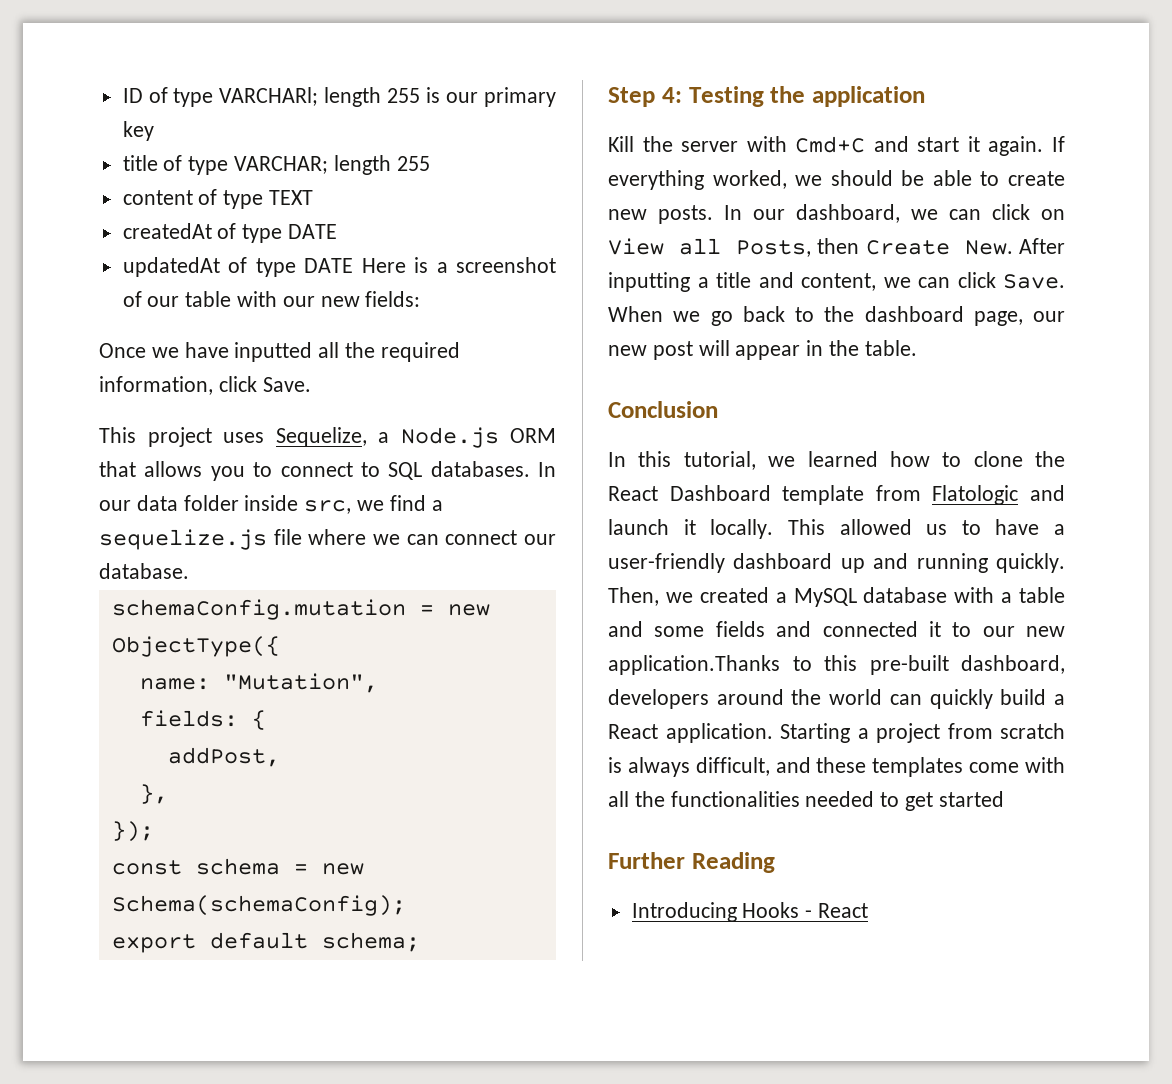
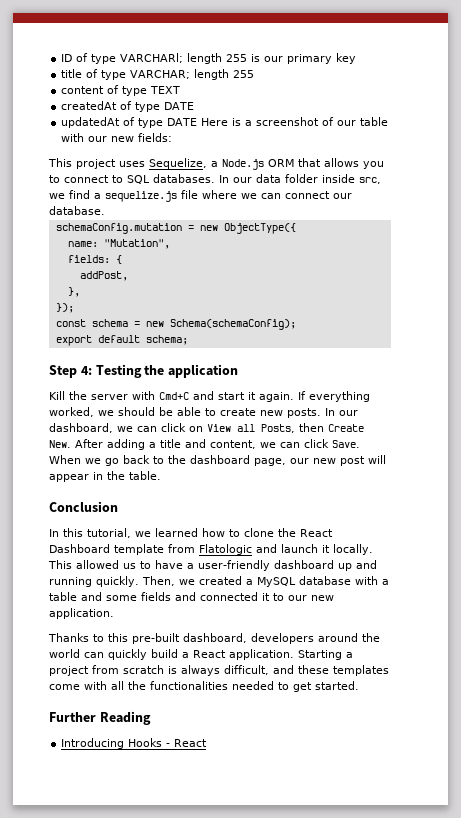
[99,342,460,362] [99,376,311,395] // Once we have inputted all the required information, click Save. -> (173, 137) none
[608,272,690,292] inputting -> [107,439,145,450] adding
[608,655,780,675] application.Thanks -> [49,608,114,619] [48,633,89,642] application. // Thanks
[938,791,1004,807] started -> [315,681,359,690] started.

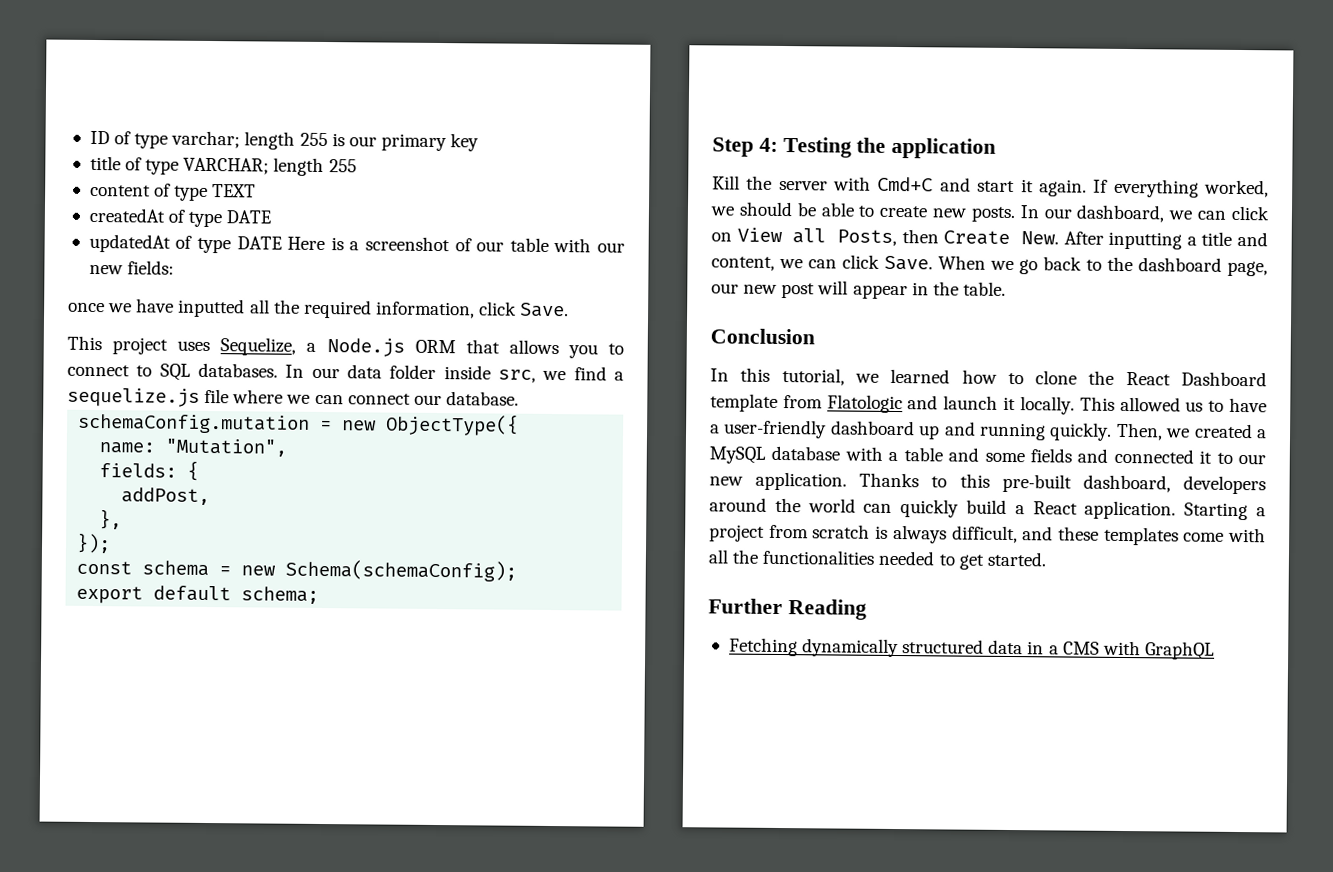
[120,53,184,63] VARCHARl; -> [171,130,241,149] varchar;
(173, 137) none -> [68,298,570,319] // once we have inputted all the required information, click Save.
[107,439,145,450] adding -> [1108,231,1183,250] inputting
(114, 613) // -> (848, 481) none
[61,738,208,749] Introducing Hooks - React -> [728,637,1215,660] Fetching dynamically structured data in a CMS with GraphQL

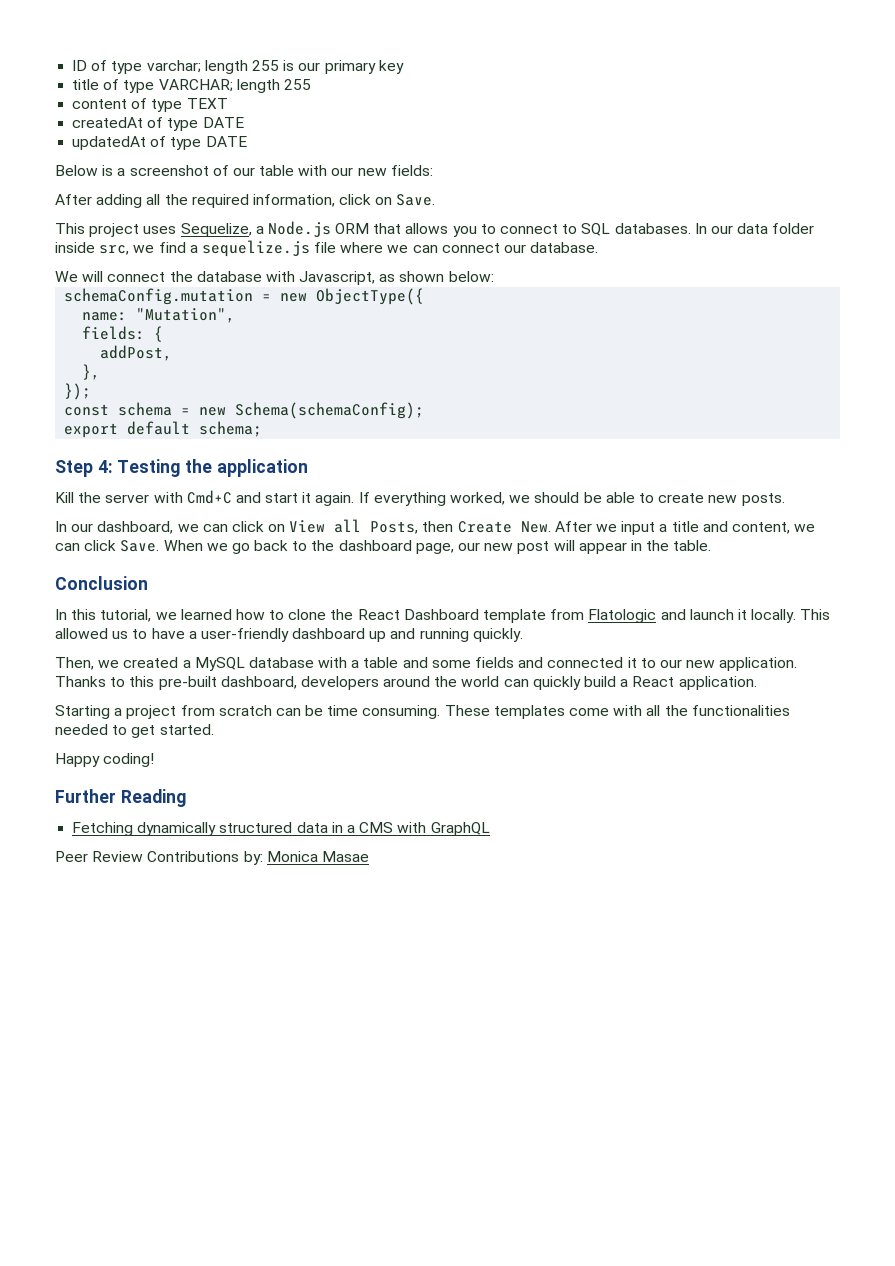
[287,236,326,251] Here -> [55,165,98,176] // Below
[68,298,246,318] once we have inputted -> [55,194,143,208] After adding
(518, 308) none -> [375,197,393,205] on
(519, 398) none -> [55,271,494,285] // We will connect the database with Javascript, as shown below:
(1016, 214) none -> (785, 499) //
[1108,231,1183,250] inputting -> [596,521,656,535] we input
(1113, 431) none -> (523, 635) //
(1177, 510) none -> (757, 683) //
[875,524,1099,544] is always difficult, and these -> [275,705,490,719] can be time consuming. These
(1046, 559) none -> [55,753,155,767] // Happy coding!
(1215, 650) none -> [55,851,369,865] // Peer Review Contributions by: Monica Masae

